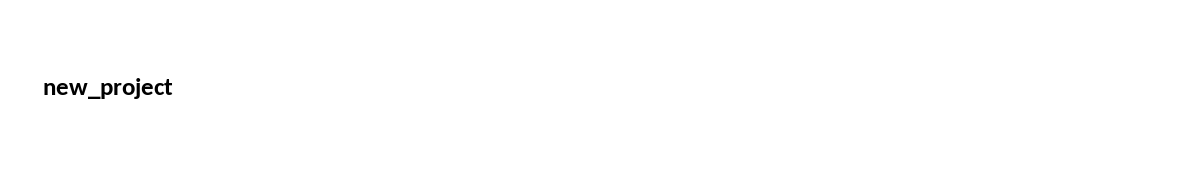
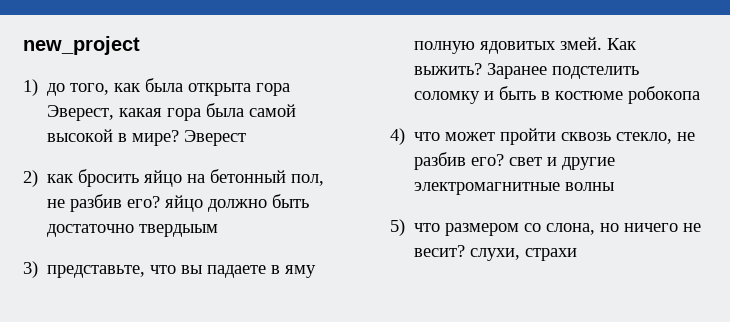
(173, 88) none -> [23,78,291,96] [47,103,297,121] [47,129,247,146] [23,169,325,187] [47,194,310,212] [47,224,219,237] [23,261,317,278] [414,37,637,54] [414,63,640,79] [414,86,701,104] [390,128,696,145] [414,152,616,170] [414,182,615,195] [390,219,702,236] [414,245,578,261] // 1) до того, как была открыта гора Эверест, какая гора была самой высокой в мире? Эверест // 2) как бросить яйцо на бетонный пол, не разбив его? яйцо должно быть достаточно твердыым // 3) представьте, что вы падаете в яму полную ядовитых змей. Как выжить? Заранее подстелить соломку и быть в костюме робокопа // 4) что может пройти сквозь стекло, не разбив его? свет и другие электромагнитные волны // 5) что размером со слона, но ничего не весит? слухи, страхи

